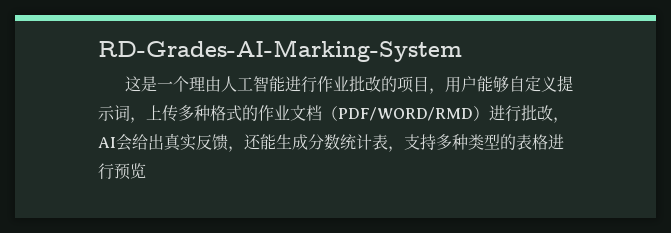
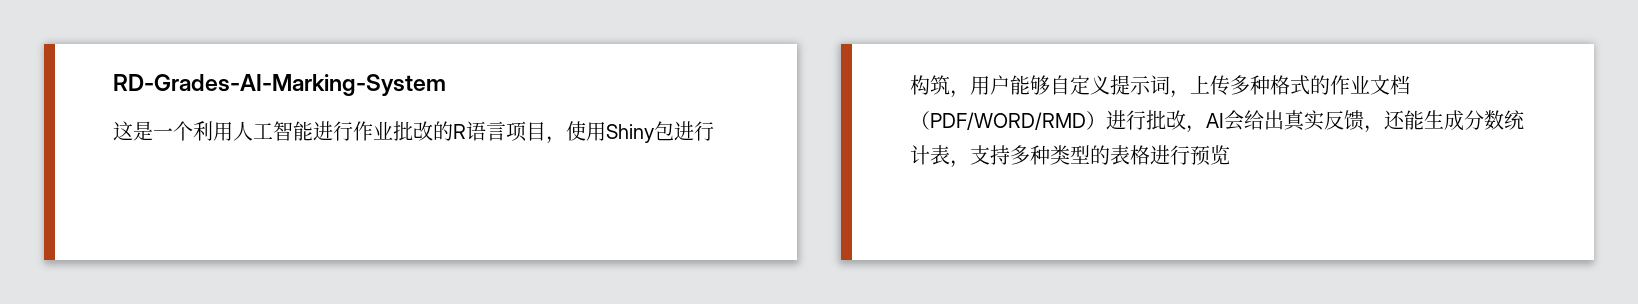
[188,76,221,92] 理由 -> [193,121,233,141] 利用
[396,76,429,93] 项目 -> [453,121,714,144] [910,75,950,95] R语言项目，使用Shiny包进行构筑

